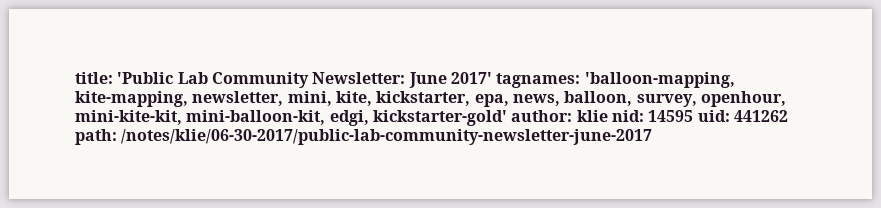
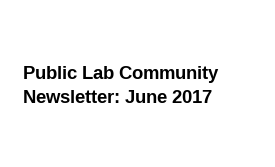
[75,72,174,84] title: 'Public -> [23,66,77,79] Public
[450,72,735,88] [75,91,786,107] [75,110,788,126] [75,129,653,145] 2017' tagnames: 'balloon-mapping, kite-mapping, newsletter, mini, kite, kickstarter, epa, news, balloon, survey, openhour, mini-kite-kit, mini-balloon-kit, edgi, kickstarter-gold' author: klie nid: 14595 uid: 441262 path: /notes/klie/06-30-2017/public-lab-community-newsletter-june-2017 -> [172,90,212,103] 2017

